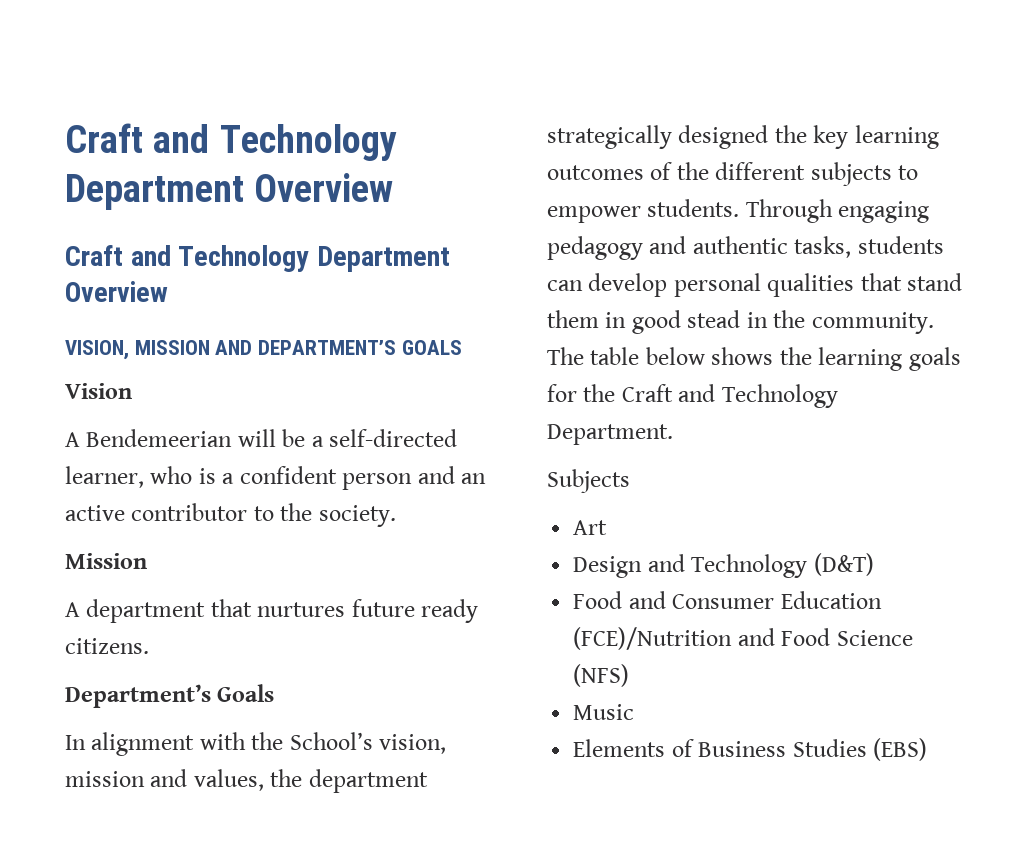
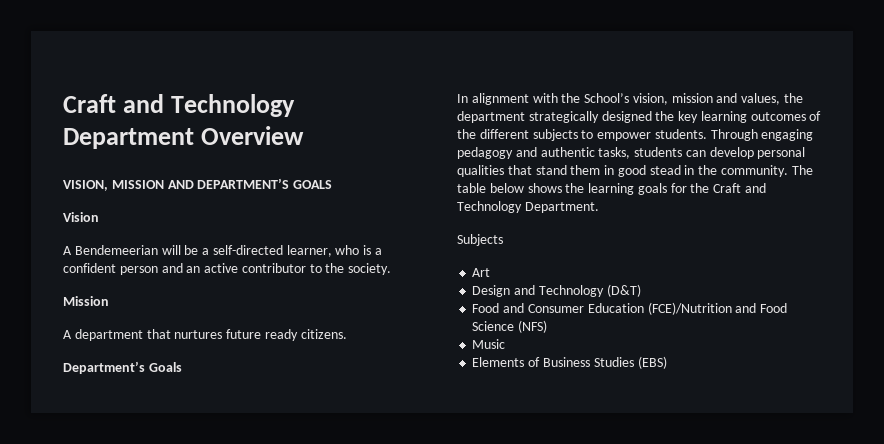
[65,123,397,161] [65,173,394,210] [65,245,450,272] [65,281,168,302] Craft and Technology Department Overview // Craft and Technology Department Overview -> [63,94,295,117] [63,126,304,149] Craft and Technology Department Overview

